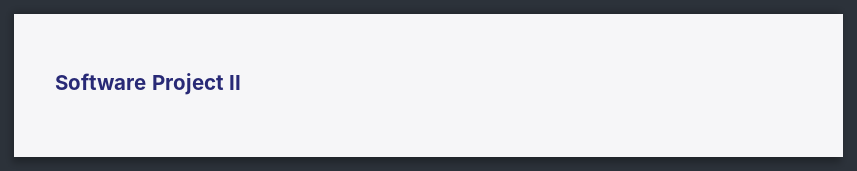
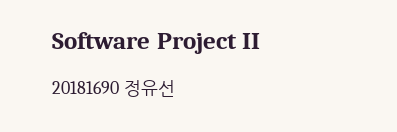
(242, 82) none -> [52,80,175,97] // 20181690 정유선

